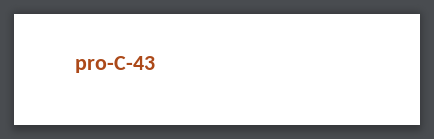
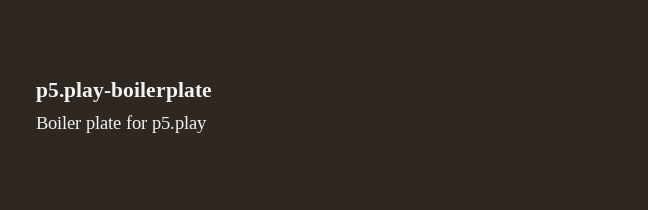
[75,56,155,73] pro-C-43 -> [36,82,212,102] [36,115,207,133] p5.play-boilerplate // Boiler plate for p5.play

